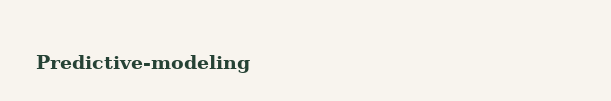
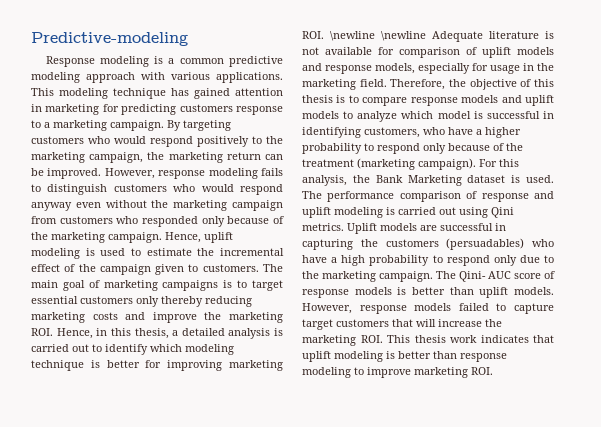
(250, 64) none -> [45,56,283,67] [31,72,283,83] [31,88,283,99] [31,104,283,115] [31,120,231,131] [31,136,283,147] [31,152,283,163] [31,168,283,179] [31,184,283,195] [31,200,283,211] [31,216,284,227] [31,232,233,243] [31,248,284,259] [31,264,283,275] [31,280,283,291] [31,296,252,307] [31,312,283,323] [31,328,283,339] [31,344,234,355] [31,360,283,371] [302,31,554,42] [302,47,554,58] [302,63,554,74] [302,79,554,90] [302,95,554,106] [302,111,554,122] [302,127,521,138] [302,143,523,154] [302,158,519,170] [302,175,554,186] [302,191,554,202] [302,207,514,218] [302,223,506,234] [302,238,554,250] [302,255,554,266] [302,271,555,282] [302,287,554,298] [302,303,554,314] [302,319,502,330] [302,335,554,346] [302,351,507,362] [302,367,493,378] // Response modeling is a common predictive modeling approach with various applications. This modeling technique has gained attention in marketing for predicting customers response to a marketing campaign. By targeting customers who would respond positively to the marketing campaign, the marketing return can be improved. However, response modeling fails to distinguish customers who would respond anyway even without the marketing campaign from customers who responded only because of the marketing campaign. Hence, uplift modeling is used to estimate the incremental effect of the campaign given to customers. The main goal of marketing campaigns is to target essential customers only thereby reducing marketing costs and improve the marketing ROI. Hence, in this thesis, a detailed analysis is carried out to identify which modeling technique is better for improving marketing ROI. \newline \newline Adequate literature is not available for comparison of uplift models and response models, especially for usage in the marketing field. Therefore, the objective of this thesis is to compare response models and uplift models to analyze which model is successful in identifying customers, who have a higher probability to respond only because of the treatment (marketing campaign). For this analysis, the Bank Marketing dataset is used. The performance comparison of response and uplift modeling is carried out using Qini metrics. Uplift models are successful in capturing the customers (persuadables) who have a high probability to respond only due to the marketing campaign. The Qini- AUC score of response models is better than uplift models. However, response models failed to capture target customers that will increase the marketing ROI. This thesis work indicates that uplift modeling is better than response modeling to improve marketing ROI.

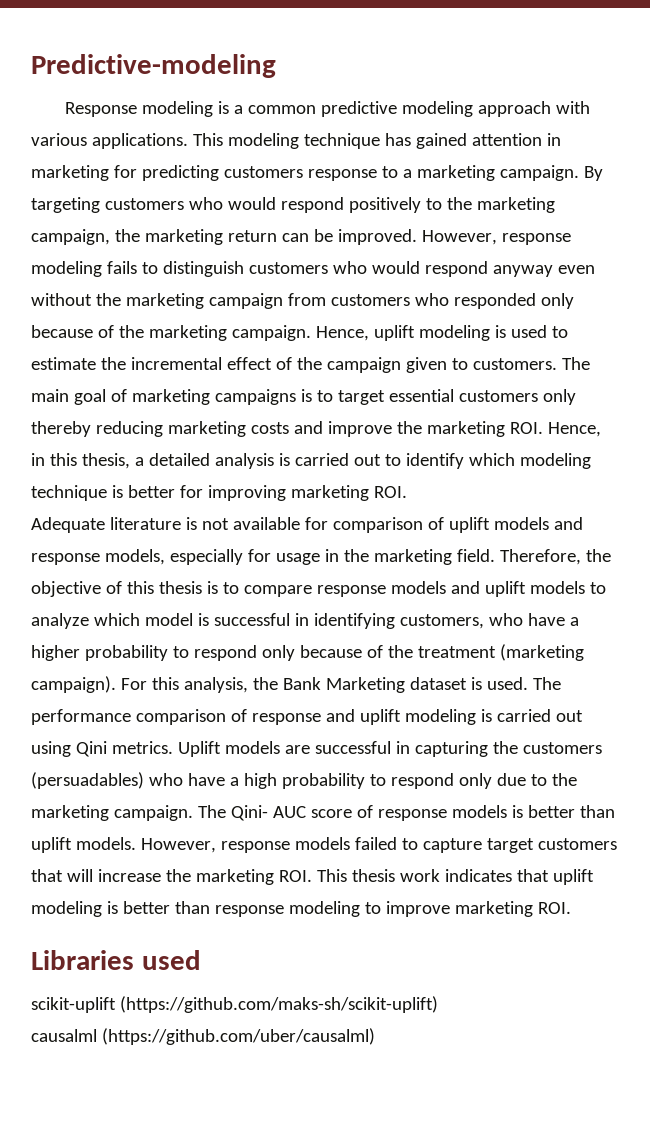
[330,31,426,41] \newline \newline -> (407, 492) //
(493, 371) none -> [31,950,201,970] [31,996,438,1013] [31,1028,375,1045] // Libraries used // scikit-uplift (https://github.com/maks-sh/scikit-uplift) // causalml (https://github.com/uber/causalml)

